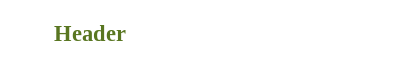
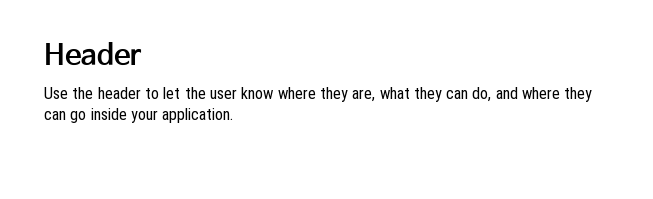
(126, 33) none -> [44,87,593,102] [44,108,234,123] // Use the header to let the user know where they are, what they can do, and where they can go inside your application.

